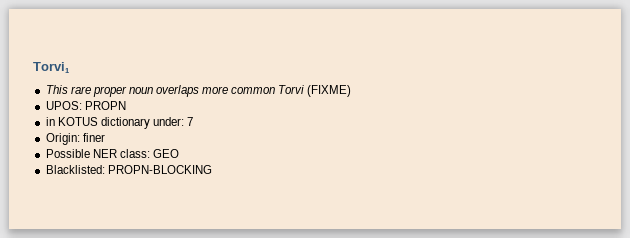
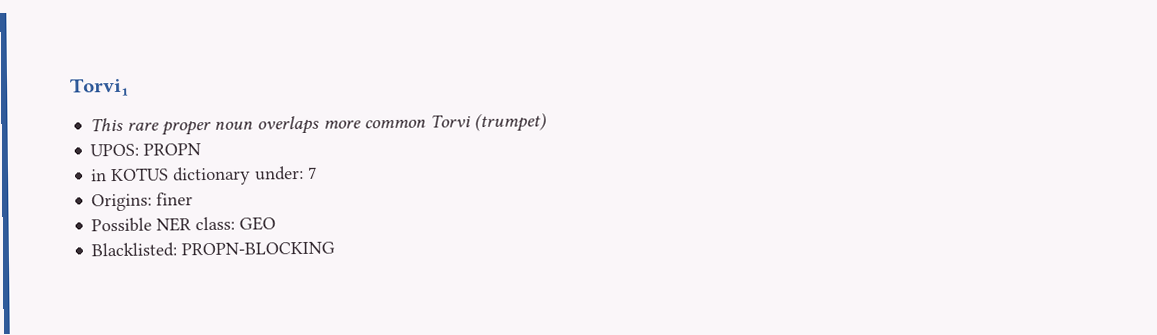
[307,85,352,97] (FIXME) -> [474,112,548,133] (trumpet)
[45,133,80,145] Origin: -> [91,193,153,212] Origins:

